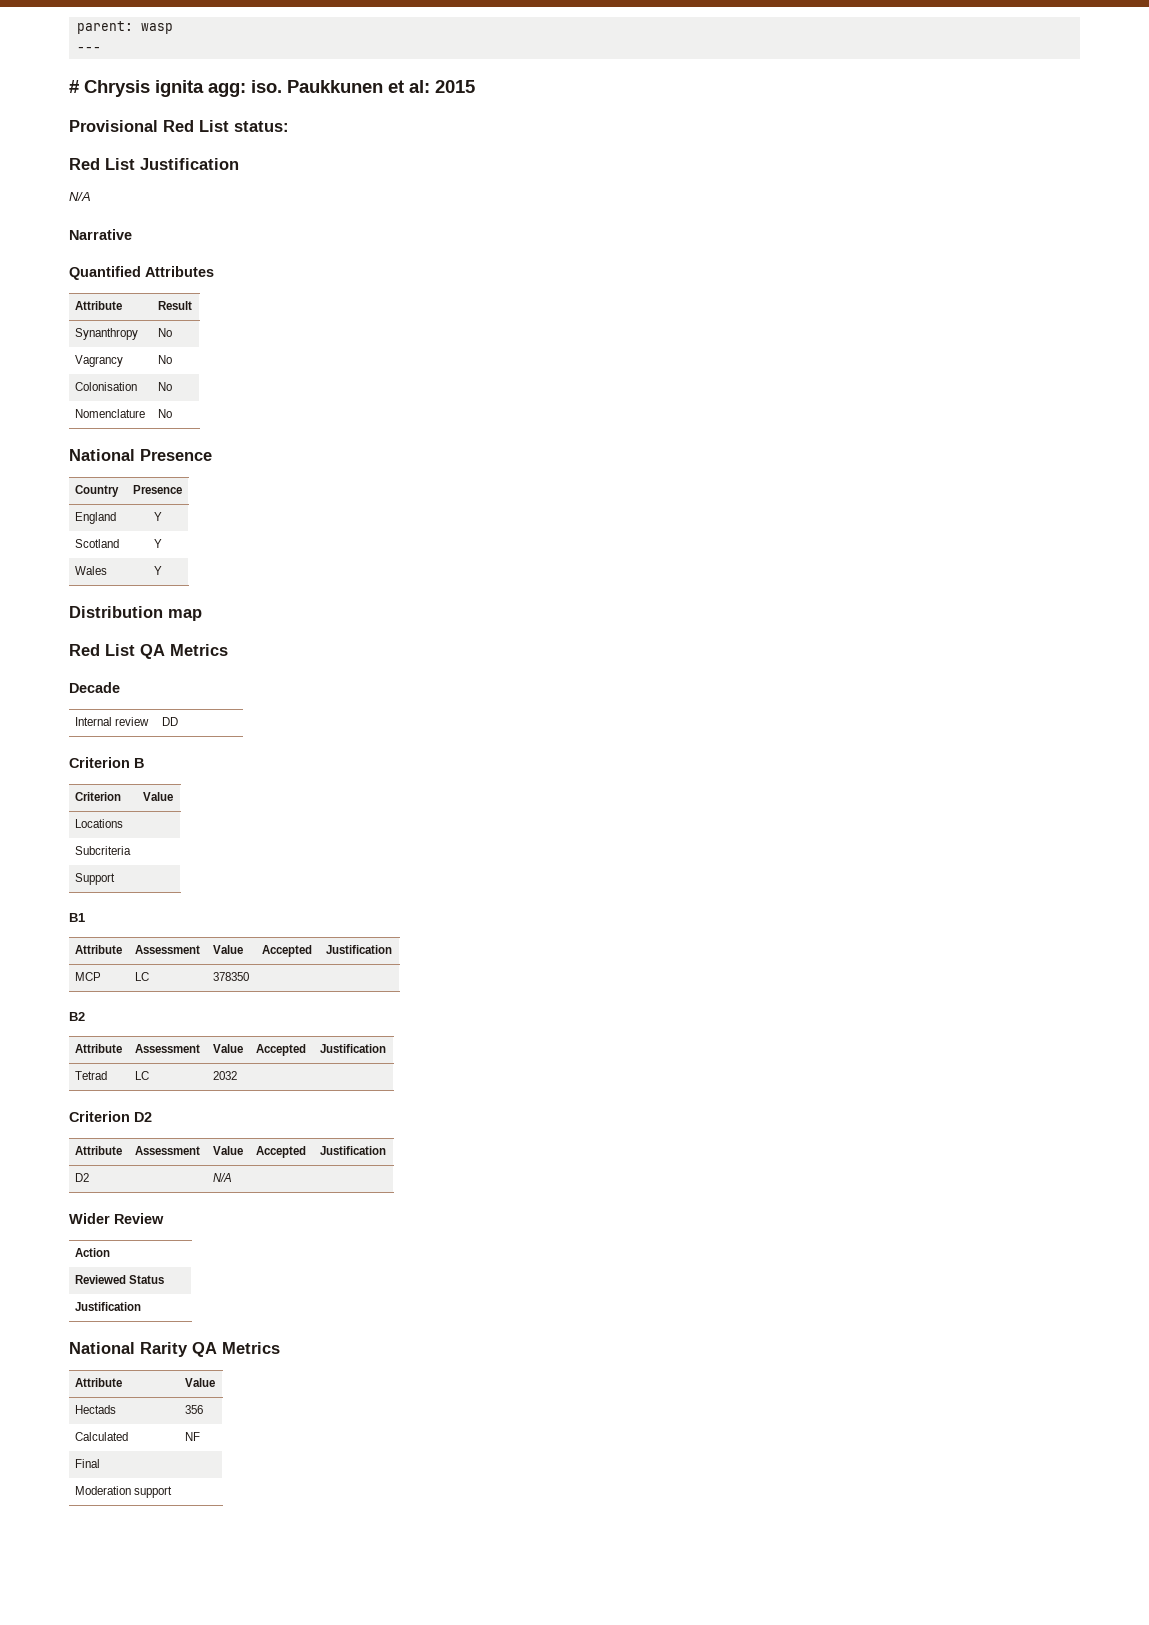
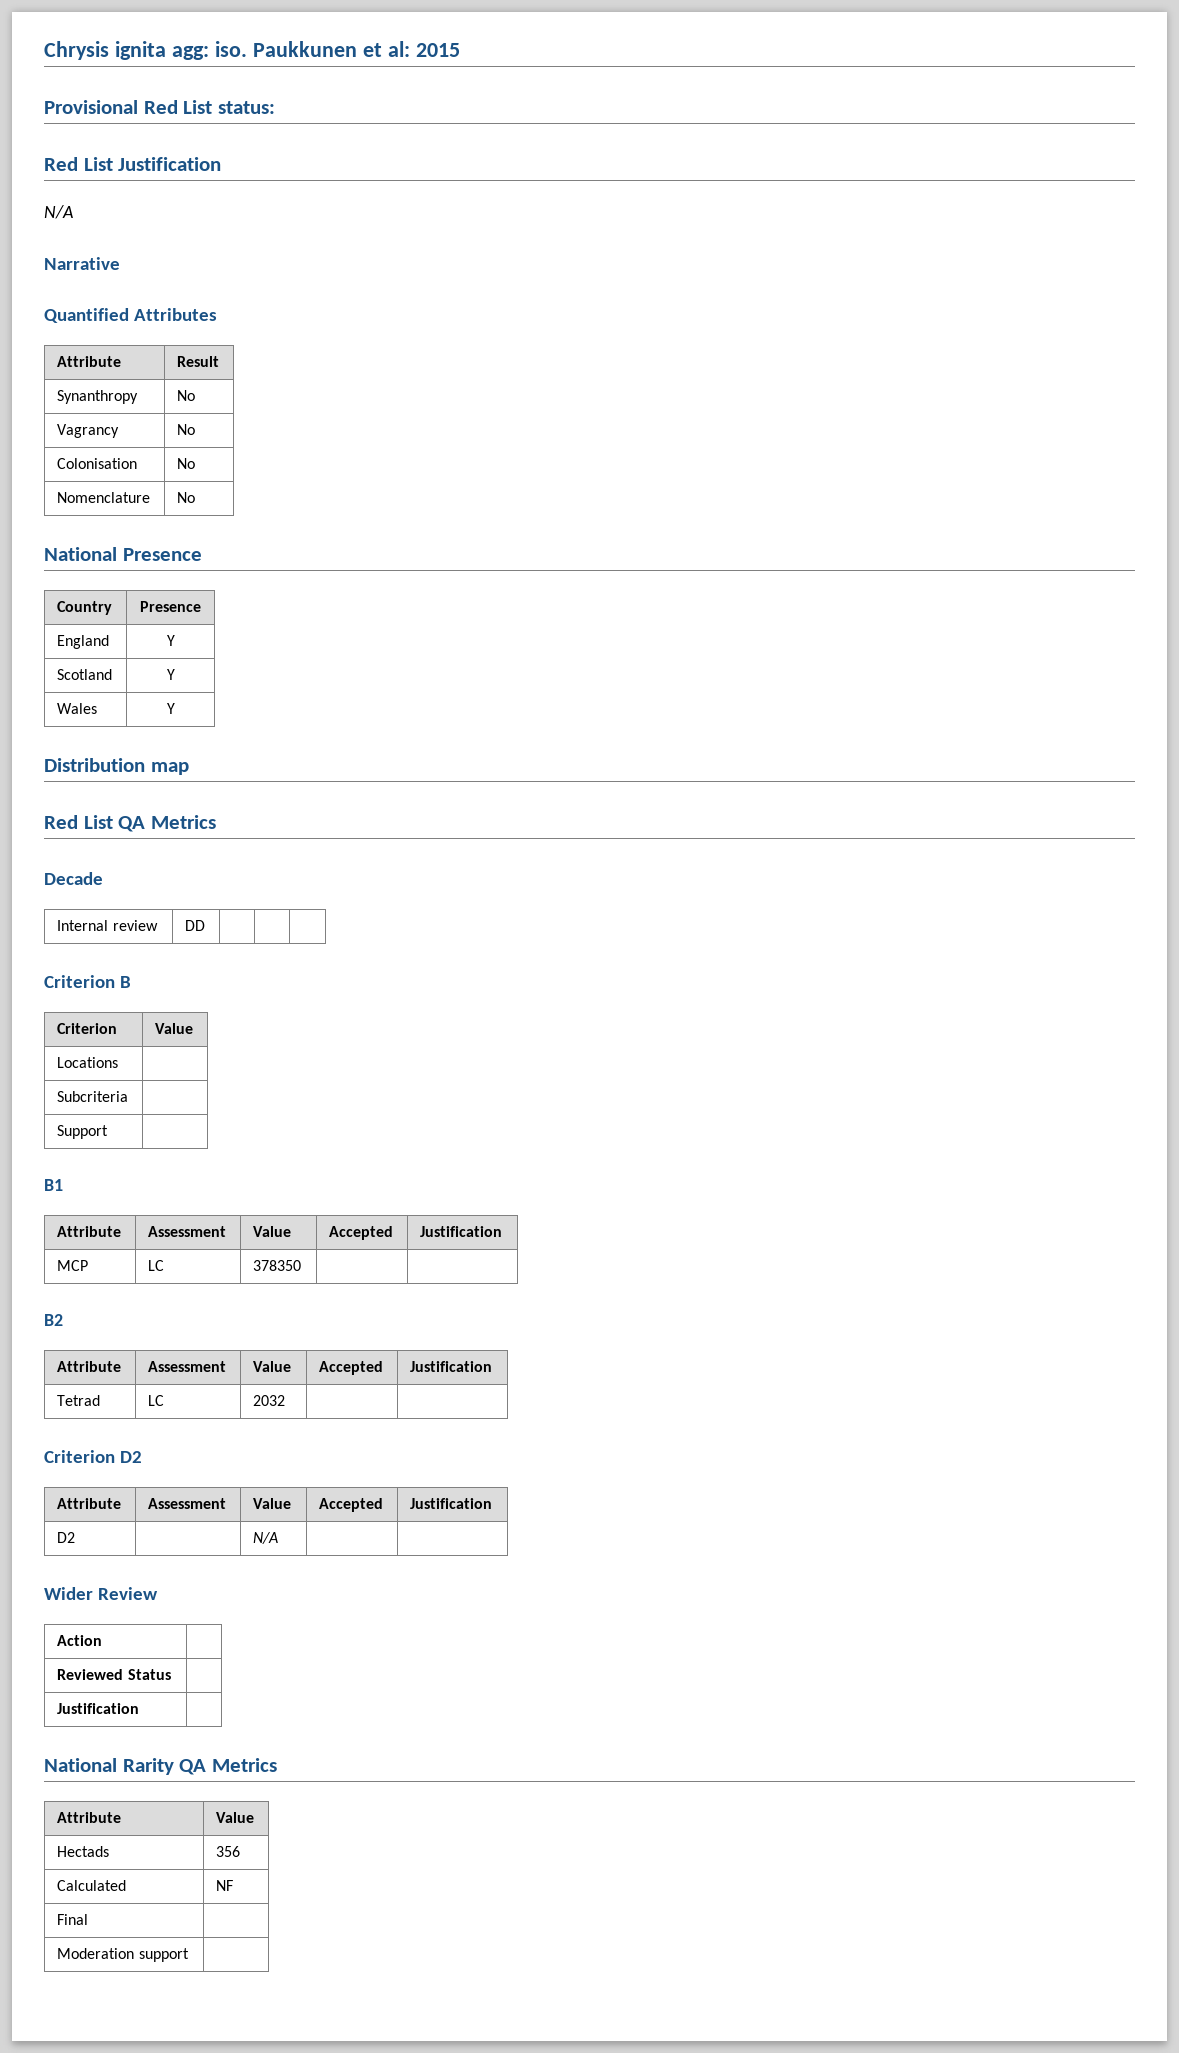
[76,21,173,34] [76,47,101,52] [69,80,79,93] parent: wasp // --- // # -> (44, 50) none

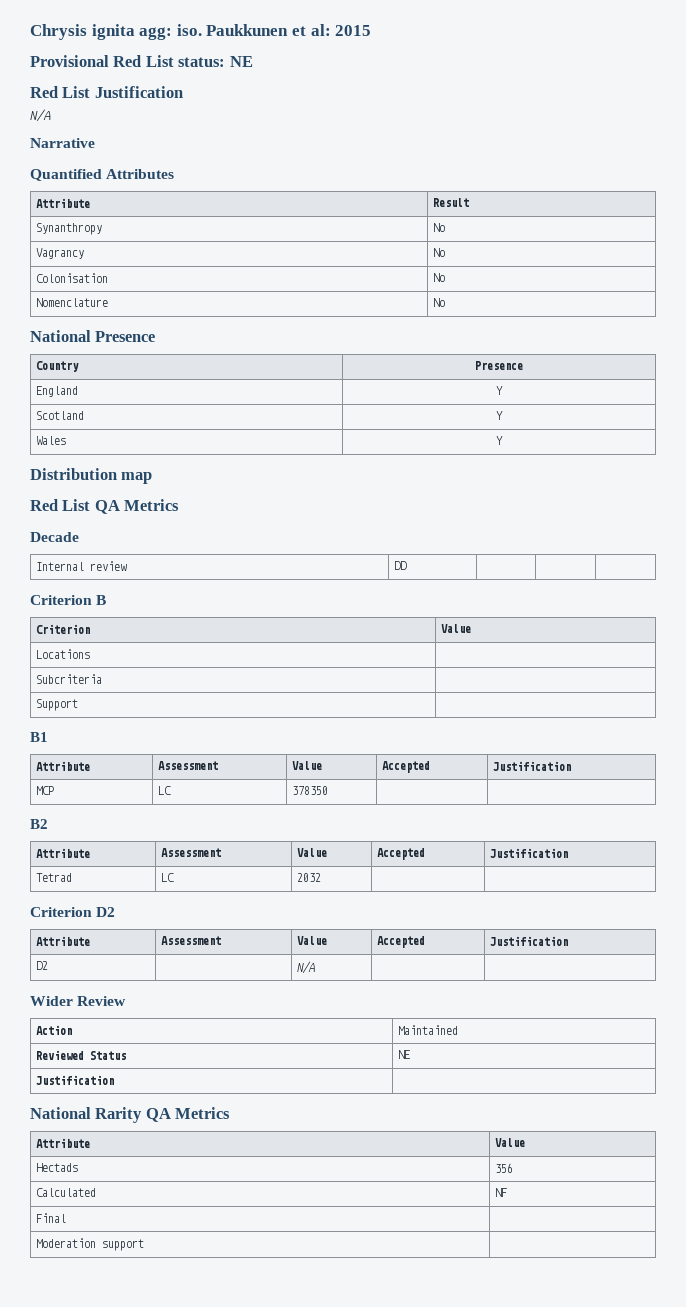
(275, 107) none -> [229,56,253,67] NE
(103, 1640) none -> [397,1025,458,1035] Maintained
(171, 1674) none -> [397,1050,410,1059] NE

